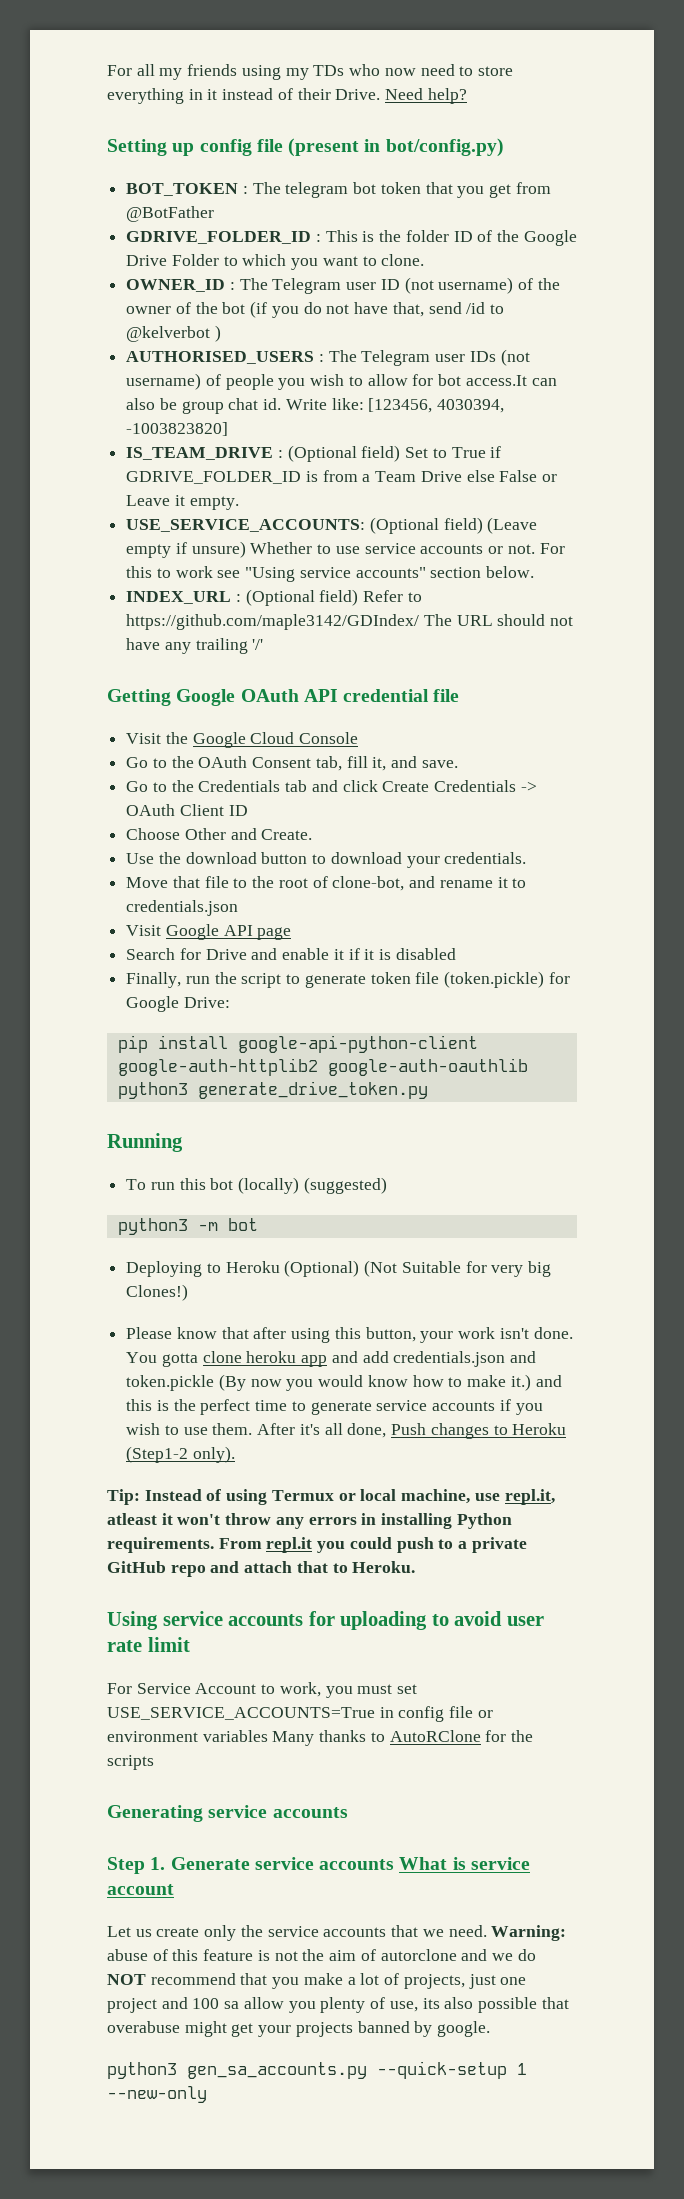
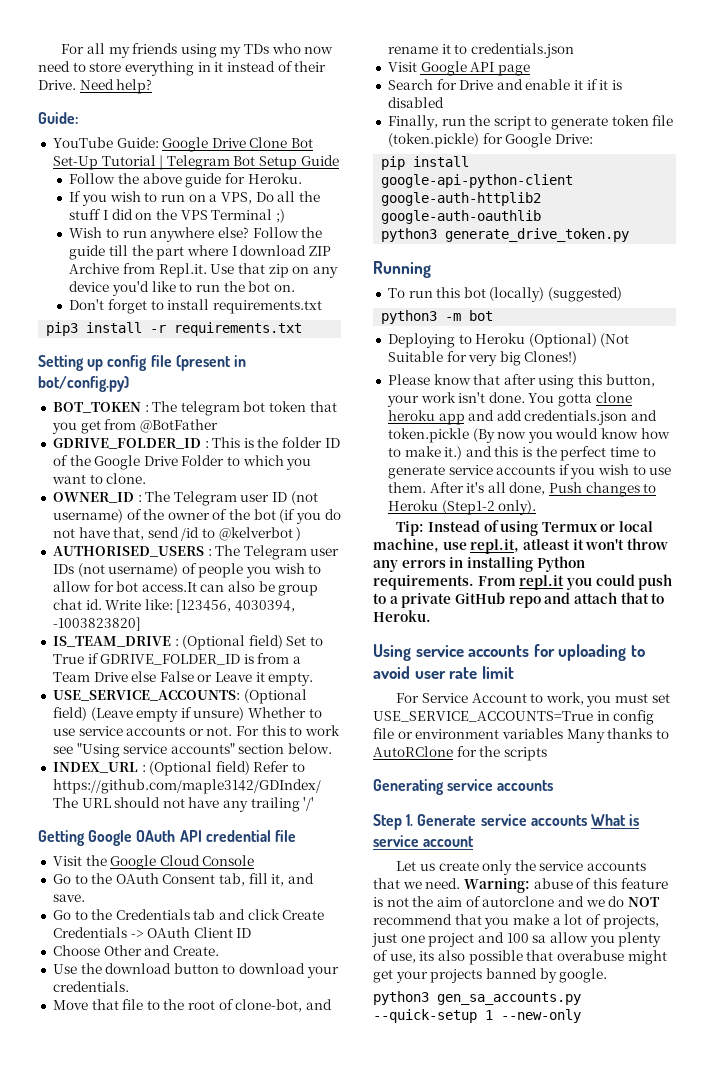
(467, 96) none -> [38,112,78,124] [52,137,314,152] [52,155,339,170] [69,173,302,188] [69,191,320,206] [69,209,285,223] [69,227,323,242] [69,245,331,260] [69,263,338,278] [69,281,295,296] [69,299,323,314] [46,322,303,336] // Guide: // YouTube Guide: Google Drive Clone Bot Set-Up Tutorial | Telegram Bot Setup Guide // Follow the above guide for Heroku. // If you wish to run on a VPS, Do all the stuff I did on the VPS Terminal ;) // Wish to run anywhere else? Follow the guide till the part where I download ZIP Archive from Repl.it. Use that zip on any device you'd like to run the bot on. // Don't forget to install requirements.txt // pip3 install -r requirements.txt

